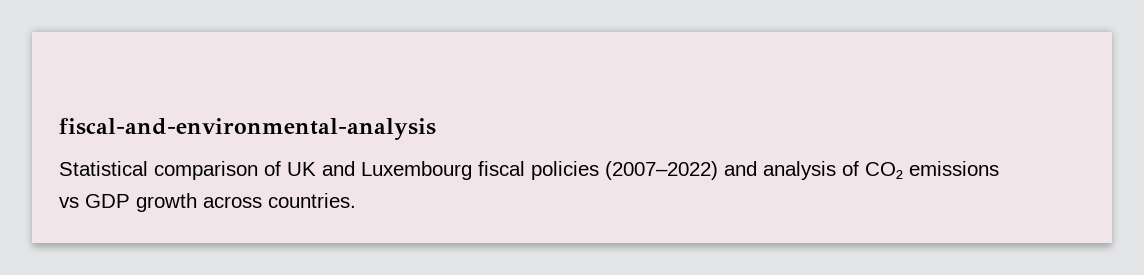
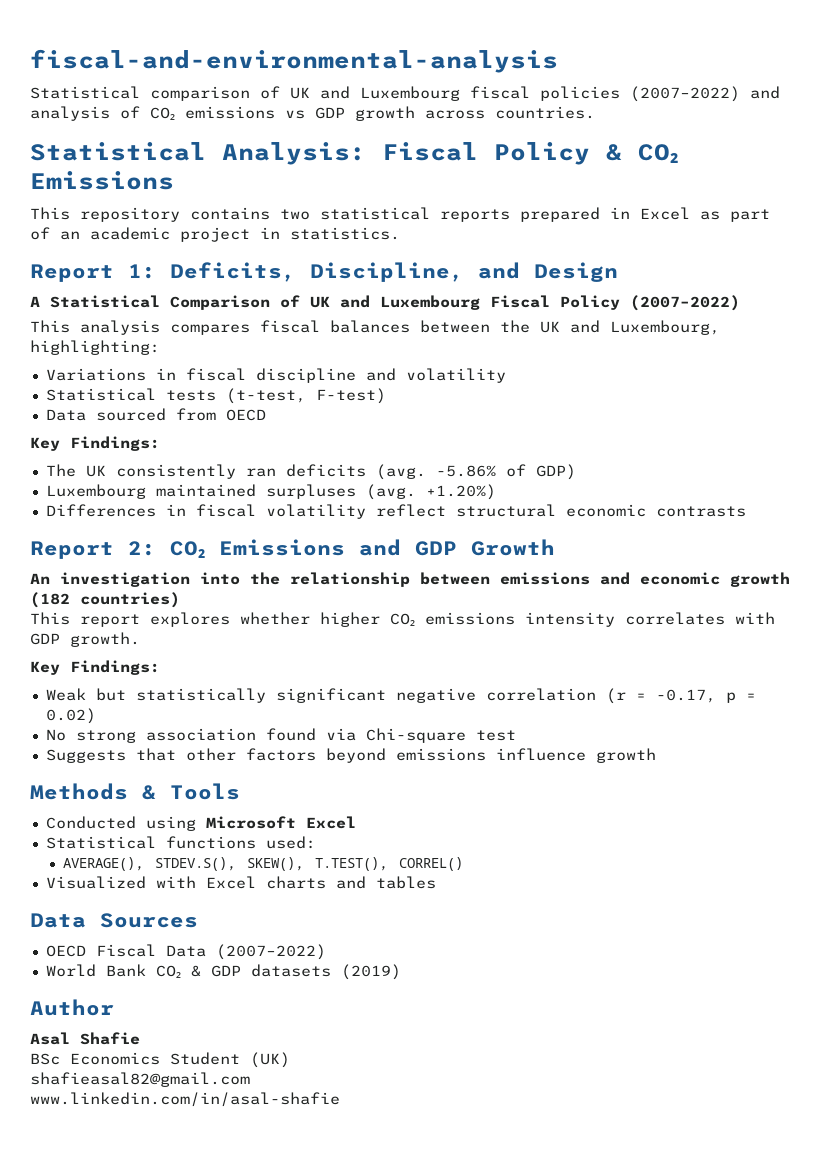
(356, 200) none -> [30,142,679,165] [30,171,174,190] [30,207,770,222] [30,227,400,242] [30,262,618,282] [30,295,740,311] [30,320,720,335] [30,340,160,355] [45,368,506,383] [45,388,386,404] [45,408,266,421] [30,436,160,451] [45,464,576,480] [45,484,496,500] [45,504,746,519] [30,539,555,559] [30,572,790,587] [30,592,180,608] [30,612,775,627] [30,632,140,647] [30,660,160,675] [45,688,756,704] [45,708,96,724] [45,728,516,743] [45,748,656,763] [30,783,240,800] [45,816,356,831] [45,836,316,849] [63,857,464,871] [45,876,436,889] [30,913,198,928] [45,944,326,960] [45,964,401,980] [30,999,114,1016] [30,1032,140,1045] [30,1052,290,1068] [30,1072,250,1087] [30,1092,340,1107] // Statistical Analysis: Fiscal Policy & CO₂ Emissions // This repository contains two statistical reports prepared in Excel as part of an academic project in statistics. // Report 1: Deficits, Discipline, and Design // A Statistical Comparison of UK and Luxembourg Fiscal Policy (2007–2022) // This analysis compares fiscal balances between the UK and Luxembourg, highlighting: // Variations in fiscal discipline and volatility // Statistical tests (t-test, F-test) // Data sourced from OECD // Key Findings: // The UK consistently ran deficits (avg. -5.86% of GDP) // Luxembourg maintained surpluses (avg. +1.20%) // Differences in fiscal volatility reflect structural economic contrasts // Report 2: CO₂ Emissions and GDP Growth // An investigation into the relationship between emissions and economic growth (182 countries) // This report explores whether higher CO₂ emissions intensity correlates with GDP growth. // Key Findings: // Weak but statistically significant negative correlation (r = -0.17, p = 0.02) // No strong association found via Chi-square test // Suggests that other factors beyond emissions influence growth // Methods & Tools // Conducted using Microsoft Excel // Statistical functions used: // AVERAGE(), STDEV.S(), SKEW(), T.TEST(), CORREL() // Visualized with Excel charts and tables // Data Sources // OECD Fiscal Data (2007–2022) // World Bank CO₂ & GDP datasets (2019) // Author // Asal Shafie // BSc Economics Student (UK) // shafieasal82@gmail.com // www.linkedin.com/in/asal-shafie

